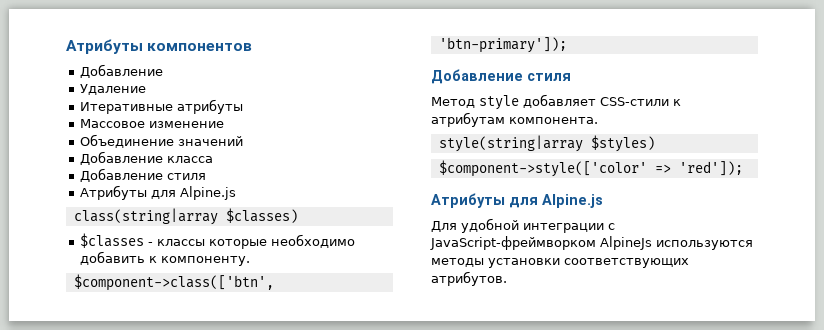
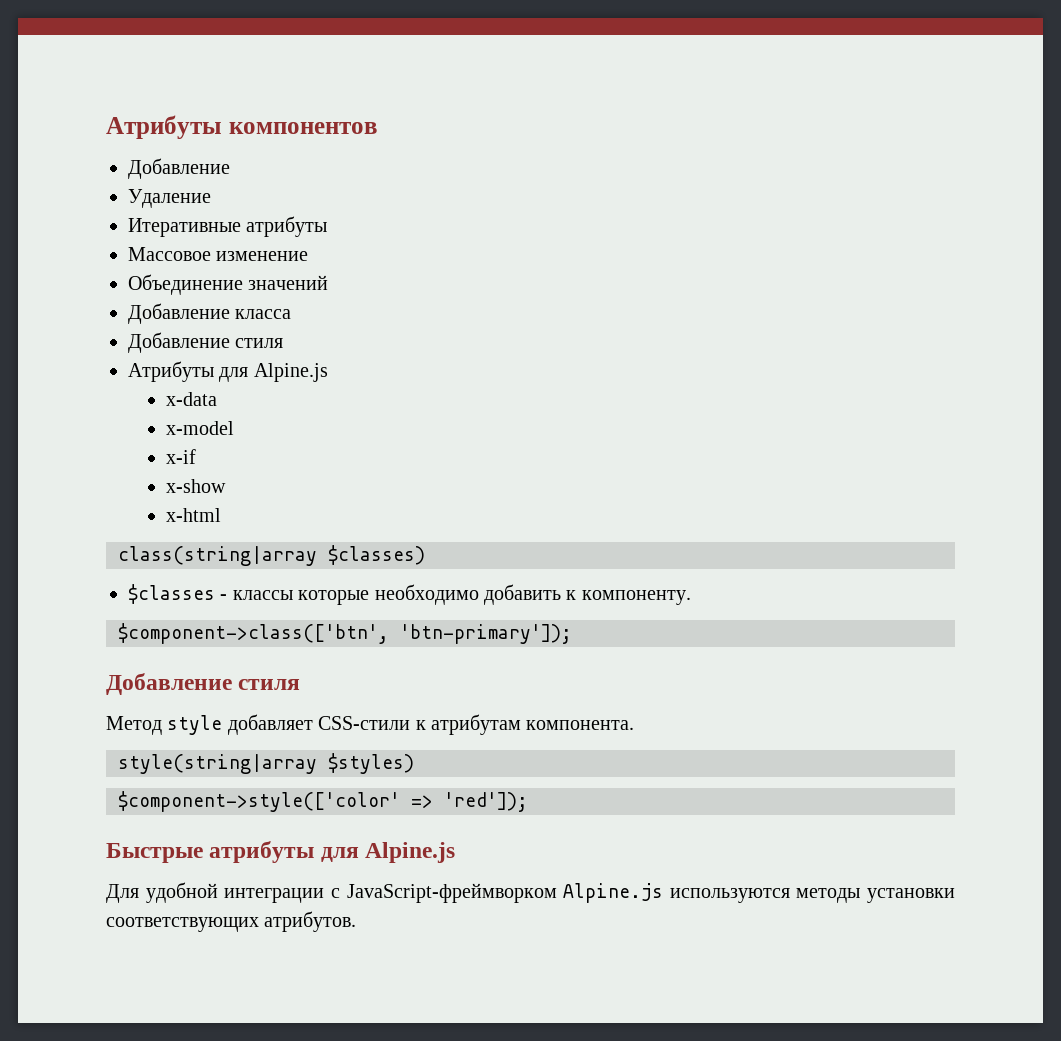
(237, 193) none -> [166,392,218,406] [166,421,235,435] [166,449,197,464] [166,479,227,493] [166,508,222,522] // x-data // x-model // x-if // x-show // x-html
[431,193,505,208] Атрибуты -> [106,841,315,863] Быстрые атрибуты
[600,236,652,250] AlpineJs -> [563,883,664,903] Alpine.js

